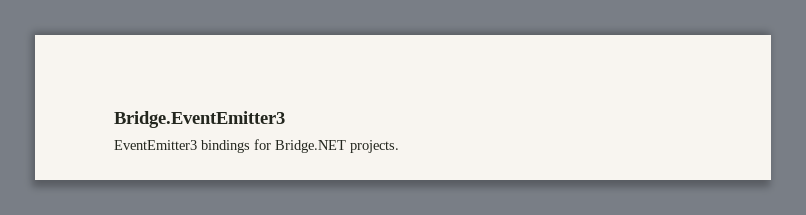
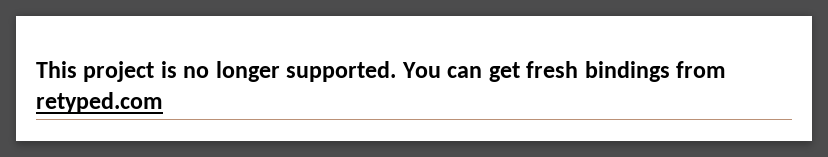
[114,111,285,128] [114,139,399,153] Bridge.EventEmitter3 // EventEmitter3 bindings for Bridge.NET projects. -> [36,61,727,82] [36,92,163,113] This project is no longer supported. You can get fresh bindings from retyped.com

